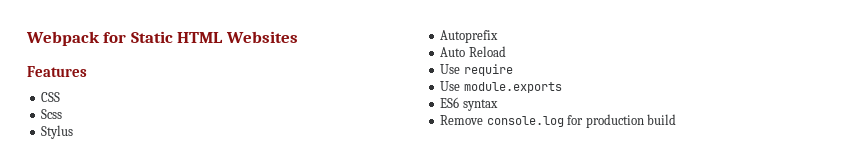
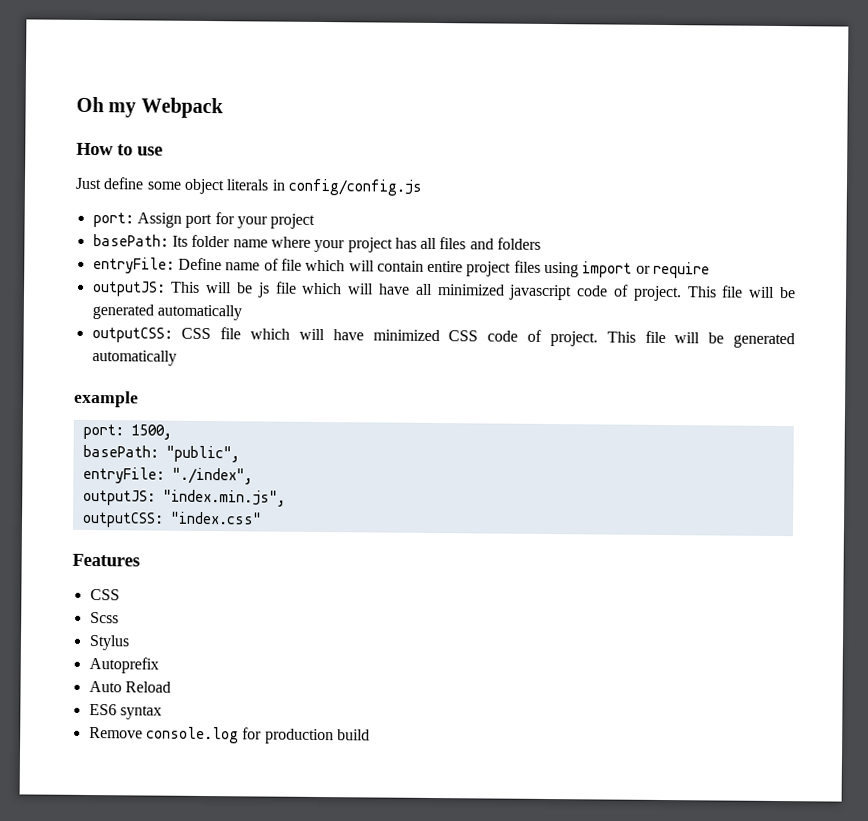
(26, 38) none -> [76,96,137,118] Oh my
[103,31,298,43] for Static HTML Websites -> [76,142,163,156] [75,177,423,196] [92,212,316,229] [92,234,542,253] [92,257,711,279] [91,281,796,302] [91,304,242,321] [91,327,796,349] [91,350,177,366] [74,390,139,408] [82,423,172,440] [82,444,240,463] [82,466,253,485] [82,489,286,507] [81,511,262,528] // How to use // Just define some object literals in config/config.js // port: Assign port for your project // basePath: Its folder name where your project has all files and folders // entryFile: Define name of file which will contain entire project files using import or require // outputJS: This will be js file which will have all minimized javascript code of project. This file will be generated automatically // outputCSS: CSS file which will have minimized CSS code of project. This file will be generated automatically // example // port: 1500, // basePath: "public", // entryFile: "./index", // outputJS: "index.min.js", // outputCSS: "index.css"
[440,64,513,76] [440,81,562,93] // Use require // Use module.exports -> (171, 687) none

